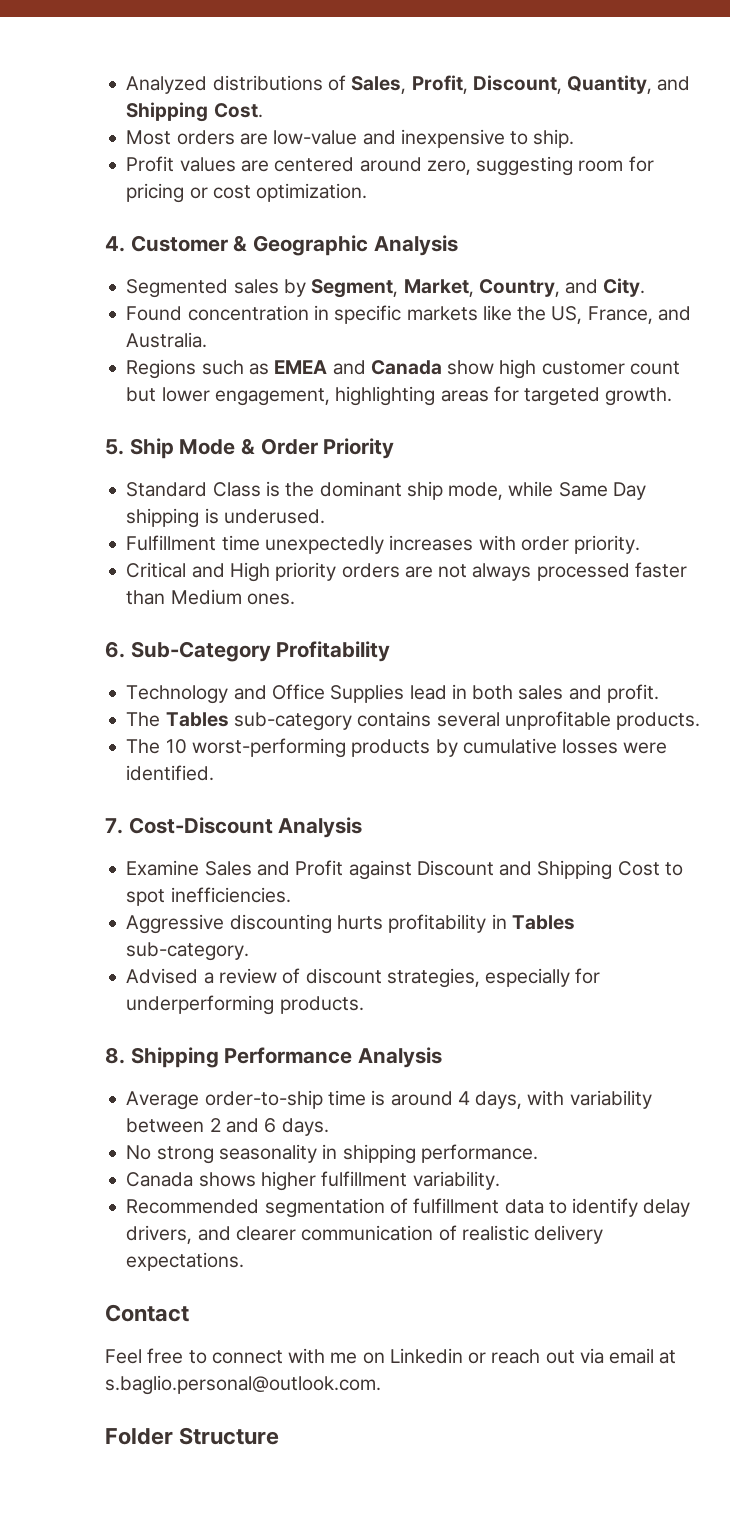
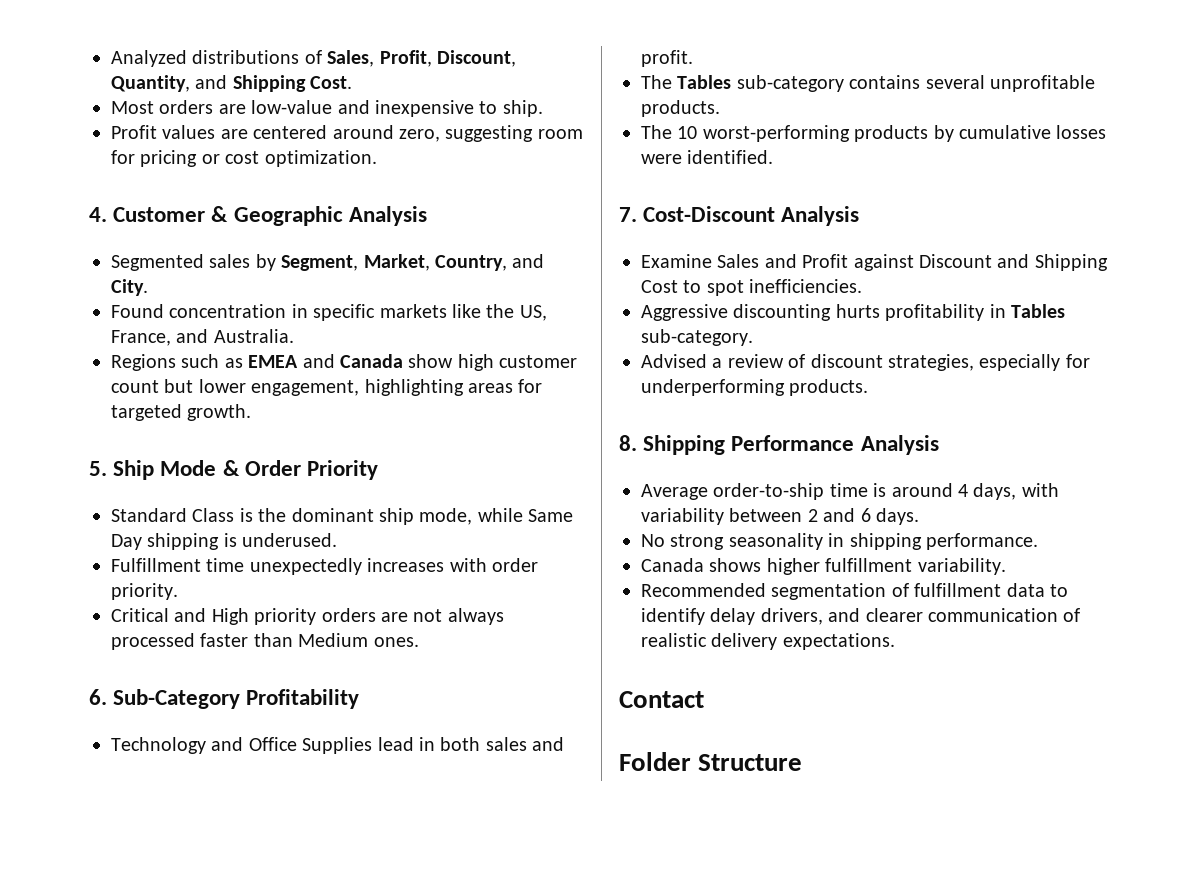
[105,1348,677,1364] [105,1375,381,1395] // Feel free to connect with me on Linkedin or reach out via email at s.baglio.personal@outlook.com. -> (704, 699) none

